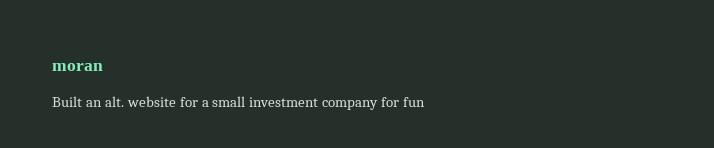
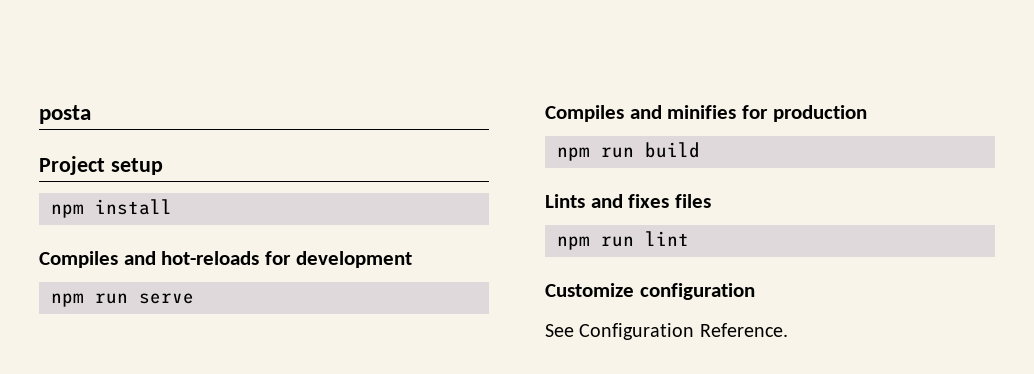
[52,63,103,71] [52,96,426,110] moran // Built an alt. website for a small investment company for fun -> [39,105,91,124] [39,156,163,175] [51,199,172,218] [39,251,412,268] [51,293,194,307] [545,105,867,122] [557,142,700,161] [545,194,712,208] [557,231,689,250] [545,283,755,300] [545,323,788,340] posta // Project setup // npm install // Compiles and hot-reloads for development // npm run serve // Compiles and minifies for production // npm run build // Lints and fixes files // npm run lint // Customize configuration // See Configuration Reference.

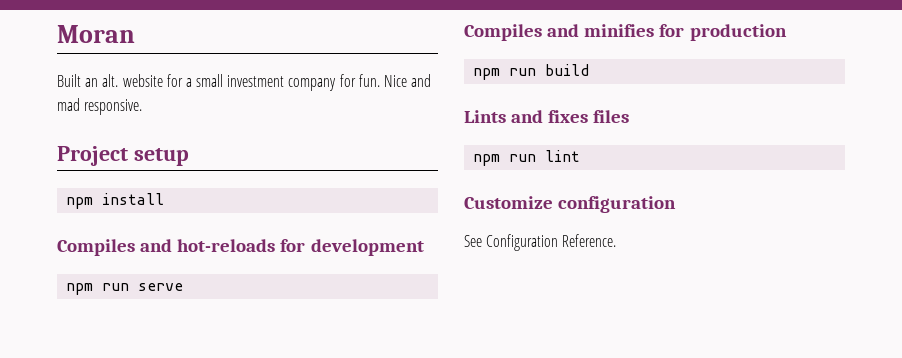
[39,105,91,124] posta -> [57,25,135,43] [57,74,432,91] [57,98,143,115] Moran // Built an alt. website for a small investment company for fun. Nice and mad responsive.

